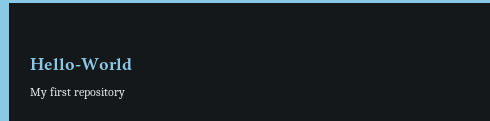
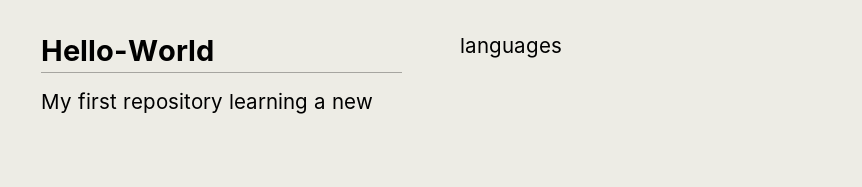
(126, 93) none -> [229,92,373,114] [460,38,562,58] learning a new languages

